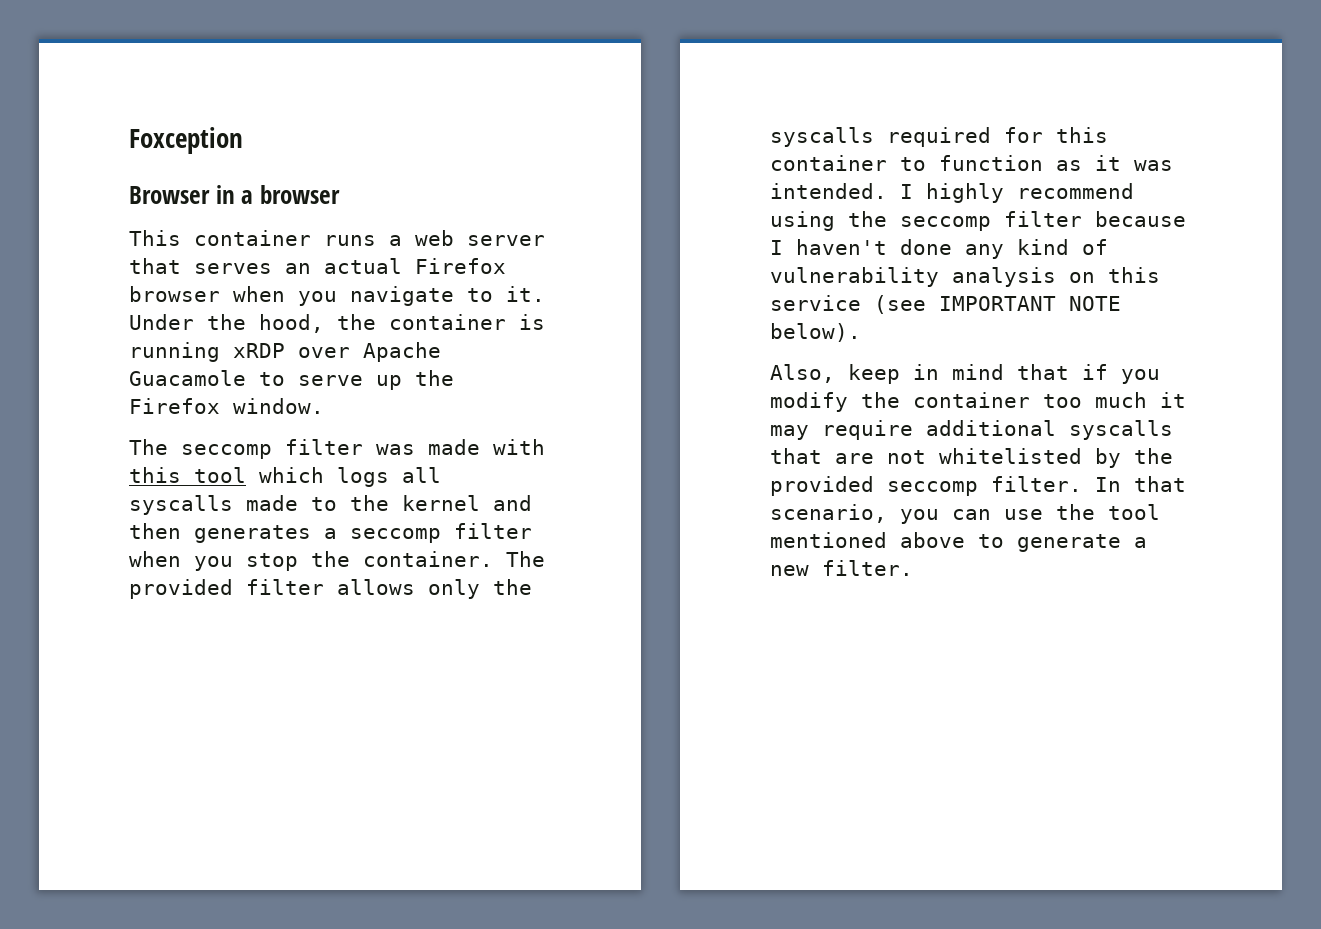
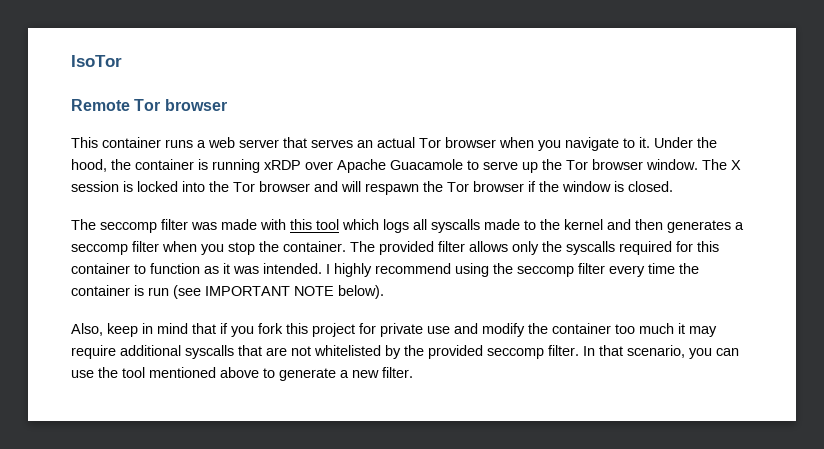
[129,127,243,154] [129,185,254,204] Foxception // Browser in a -> [71,55,122,67] [71,99,161,111] IsoTor // Remote Tor
[415,258,506,274] Firefox -> [419,138,441,148] Tor
[129,398,220,414] Firefox -> [566,159,643,170] Tor browser
(324, 406) none -> [702,159,741,170] [71,181,673,195] The X session is locked into the Tor browser and will respawn the Tor browser if the window is closed.
[1095,211,1186,227] [770,239,1108,259] [770,267,1160,287] [770,295,861,311] because I haven't done any kind of vulnerability analysis on this service -> [609,263,699,277] [71,285,169,296] every time the container is run
(1160, 376) none -> [258,323,478,337] fork this project for private use and

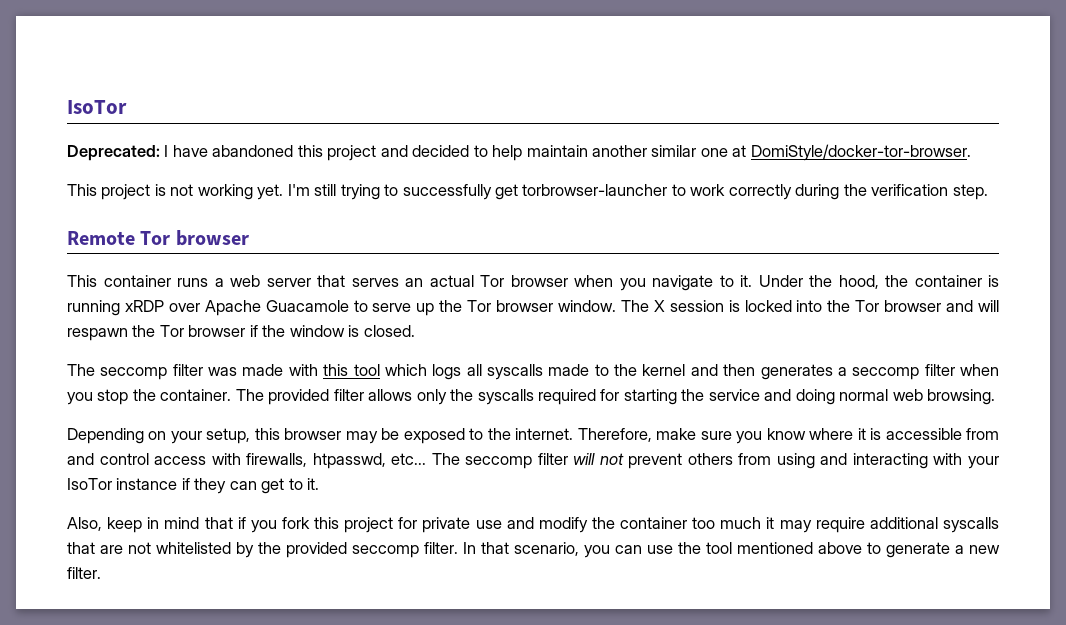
[71,55,122,67] IsoTor -> [67,100,127,114] [67,144,971,161] [67,184,988,200] IsoTor // Deprecated: I have abandoned this project and decided to help maintain another similar one at DomiStyle/docker-tor-browser. // This project is not working yet. I'm still trying to successfully get torbrowser-launcher to work correctly during the verification step.
[697,241,719,252] [71,263,699,277] [71,285,384,299] this container to function as it was intended. I highly recommend using the seccomp filter every time the container is run (see IMPORTANT NOTE below). -> [623,389,996,405] [67,428,1000,444] [67,453,999,469] [67,478,320,494] starting the service and doing normal web browsing. // Depending on your setup, this browser may be exposed to the internet. Therefore, make sure you know where it is accessible from and control access with firewalls, htpasswd, etc... The seccomp filter will not prevent others from using and interacting with your IsoTor instance if they can get to it.

